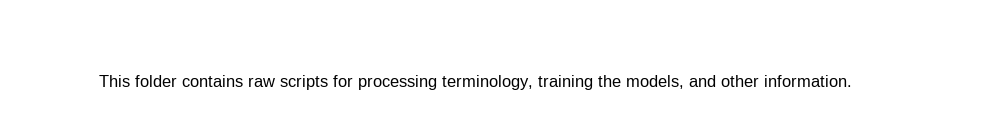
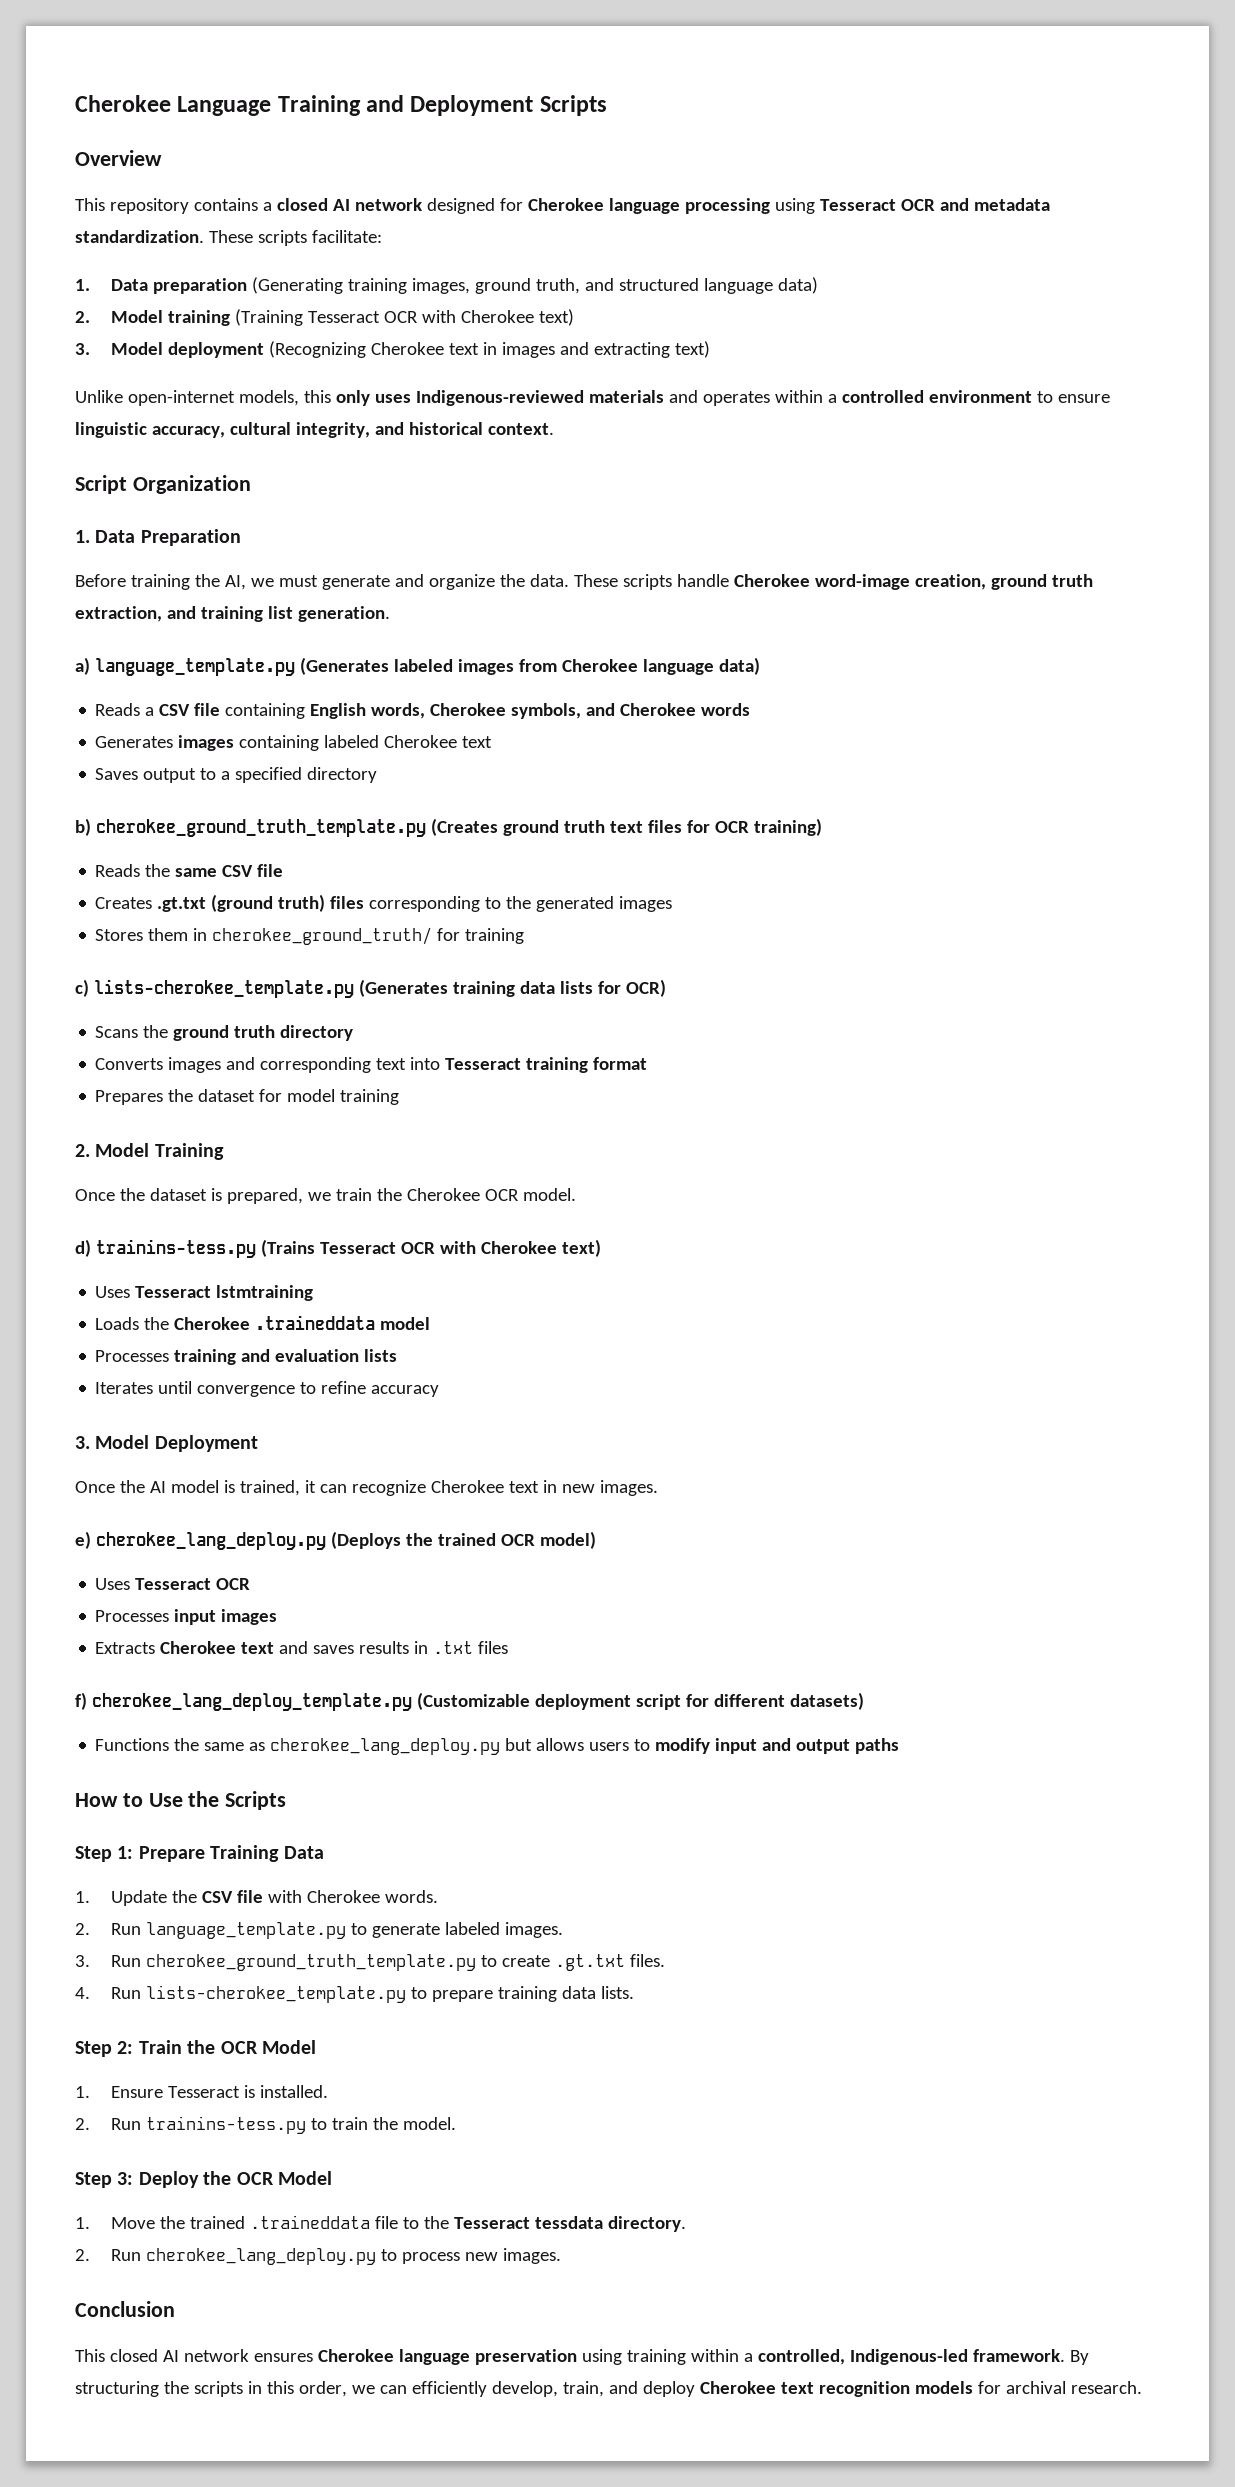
[98,75,852,90] This folder contains raw scripts for processing terminology, training the models, and other information. -> [75,95,607,116] [75,150,162,166] [75,198,1050,214] [75,230,382,246] [75,277,818,294] [75,309,574,326] [75,341,710,358] [75,390,1110,406] [75,422,554,438] [75,475,251,494] [75,529,241,546] [75,574,1093,590] [75,606,390,622] [75,657,760,676] [95,703,751,719] [95,735,493,751] [95,767,378,783] [75,818,822,837] [95,864,284,877] [95,894,673,912] [95,927,525,945] [75,979,666,998] [95,1025,354,1041] [95,1057,648,1073] [95,1089,400,1105] [75,1143,224,1160] [75,1188,576,1204] [75,1239,601,1258] [95,1285,314,1301] [95,1315,431,1330] [95,1349,398,1365] [95,1381,440,1397] [75,1435,258,1452] [75,1480,658,1496] [75,1531,596,1550] [95,1578,251,1590] [95,1609,278,1625] [95,1641,509,1654] [75,1692,864,1711] [95,1738,900,1755] [75,1791,287,1810] [75,1845,324,1862] [75,1890,438,1906] [75,1922,563,1939] [75,1954,665,1971] [75,1985,634,2003] [75,2040,316,2057] [75,2085,328,2098] [75,2116,456,2134] [75,2171,332,2188] [75,2215,686,2232] [75,2248,561,2265] [75,2301,175,2317] [75,2349,1089,2365] [75,2381,1142,2397] Cherokee Language Training and Deployment Scripts // Overview // This repository contains a closed AI network designed for Cherokee language processing using Tesseract OCR and metadata standardization. These scripts facilitate: // 1. Data preparation (Generating training images, ground truth, and structured language data) // 2. Model training (Training Tesseract OCR with Cherokee text) // 3. Model deployment (Recognizing Cherokee text in images and extracting text) // Unlike open-internet models, this only uses Indigenous-reviewed materials and operates within a controlled environment to ensure linguistic accuracy, cultural integrity, and historical context. // Script Organization // 1. Data Preparation // Before training the AI, we must generate and organize the data. These scripts handle Cherokee word-image creation, ground truth extraction, and training list generation. // a) language_template.py (Generates labeled images from Cherokee language data) // Reads a CSV file containing English words, Cherokee symbols, and Cherokee words // Generates images containing labeled Cherokee text // Saves output to a specified directory // b) cherokee_ground_truth_template.py (Creates ground truth text files for OCR training) // Reads the same CSV file // Creates .gt.txt (ground truth) files corresponding to the generated images // Stores them in cherokee_ground_truth/ for training // c) lists-cherokee_template.py (Generates training data lists for OCR) // Scans the ground truth directory // Converts images and corresponding text into Tesseract training format // Prepares the dataset for model training // 2. Model Training // Once the dataset is prepared, we train the Cherokee OCR model. // d) trainins-tess.py (Trains Tesseract OCR with Cherokee text) // Uses Tesseract lstmtraining // Loads the Cherokee .traineddata model // Processes training and evaluation lists // Iterates until convergence to refine accuracy // 3. Model Deployment // Once the AI model is trained, it can recognize Cherokee text in new images. // e) cherokee_lang_deploy.py (Deploys the trained OCR model) // Uses Tesseract OCR // Processes input images // Extracts Cherokee text and saves results in .txt files // f) cherokee_lang_deploy_template.py (Customizable deployment script for different datasets) // Functions the same as cherokee_lang_deploy.py but allows users to modify input and output paths // How to Use the Scripts // Step 1: Prepare Training Data // 1. Update the CSV file with Cherokee words. // 2. Run language_template.py to generate labeled images. // 3. Run cherokee_ground_truth_template.py to create .gt.txt files. // 4. Run lists-cherokee_template.py to prepare training data lists. // Step 2: Train the OCR Model // 1. Ensure Tesseract is installed. // 2. Run trainins-tess.py to train the model. // Step 3: Deploy the OCR Model // 1. Move the trained .traineddata file to the Tesseract tessdata directory. // 2. Run cherokee_lang_deploy.py to process new images. // Conclusion // This closed AI network ensures Cherokee language preservation using training within a controlled, Indigenous-led framework. By structuring the scripts in this order, we can efficiently develop, train, and deploy Cherokee text recognition models for archival research.

